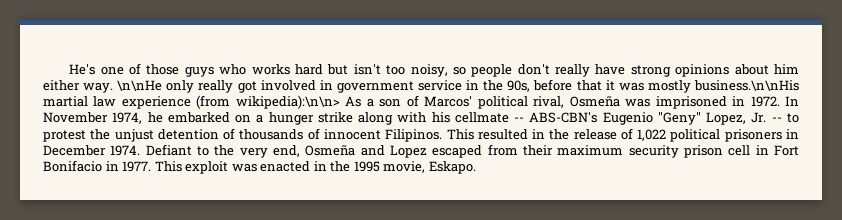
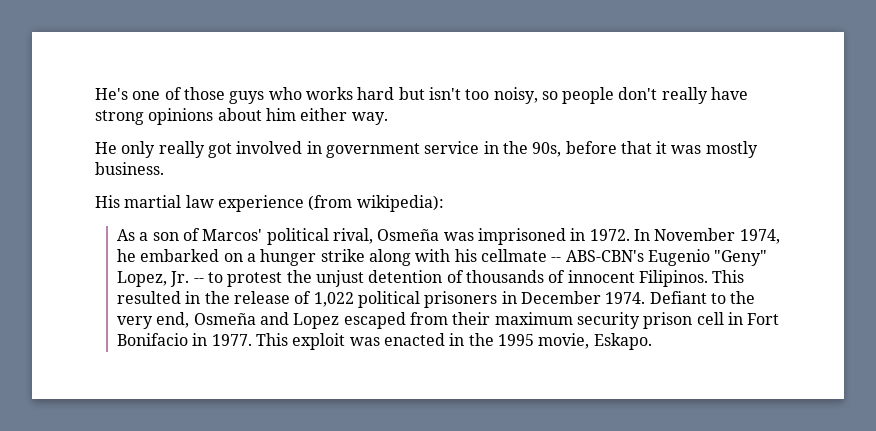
[117,80,163,91] \n\nHe -> [95,142,117,154] // He
[693,80,799,91] business.\n\nHis -> [95,162,164,175] [95,195,120,208] business. // His
[235,95,340,109] wikipedia):\n\n> -> [356,195,444,212] wikipedia): //

